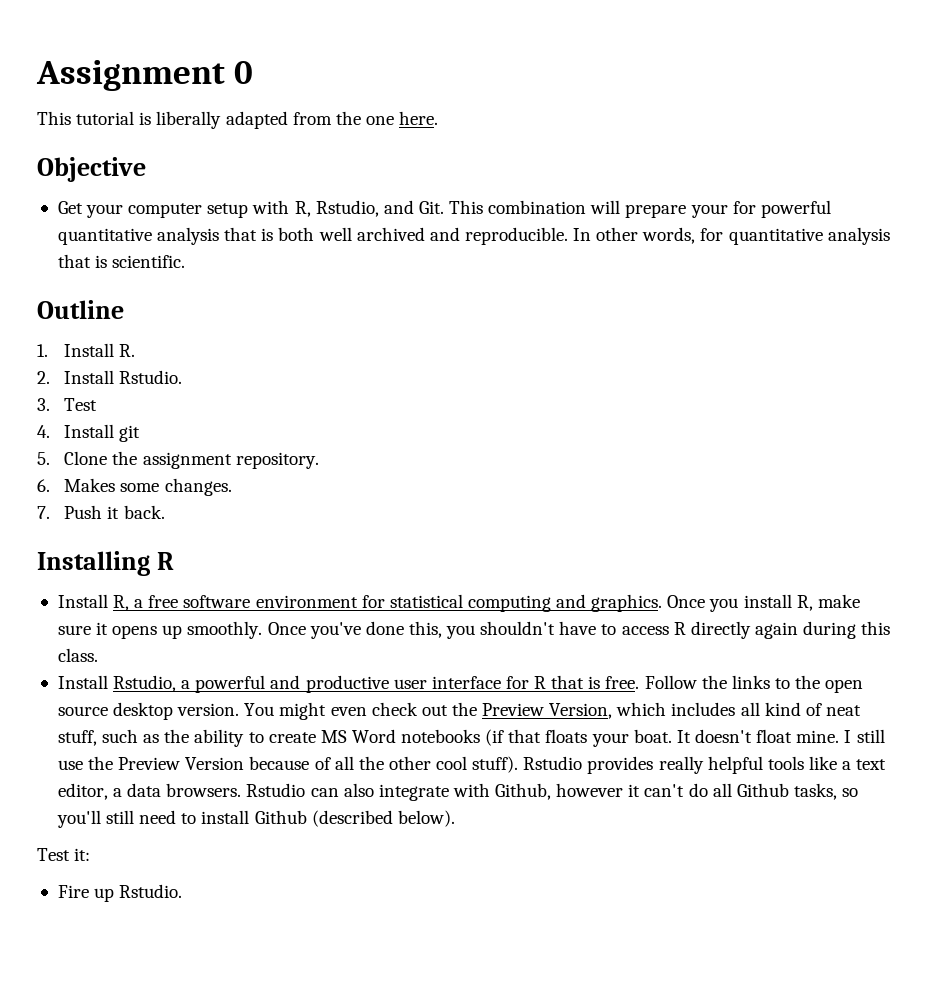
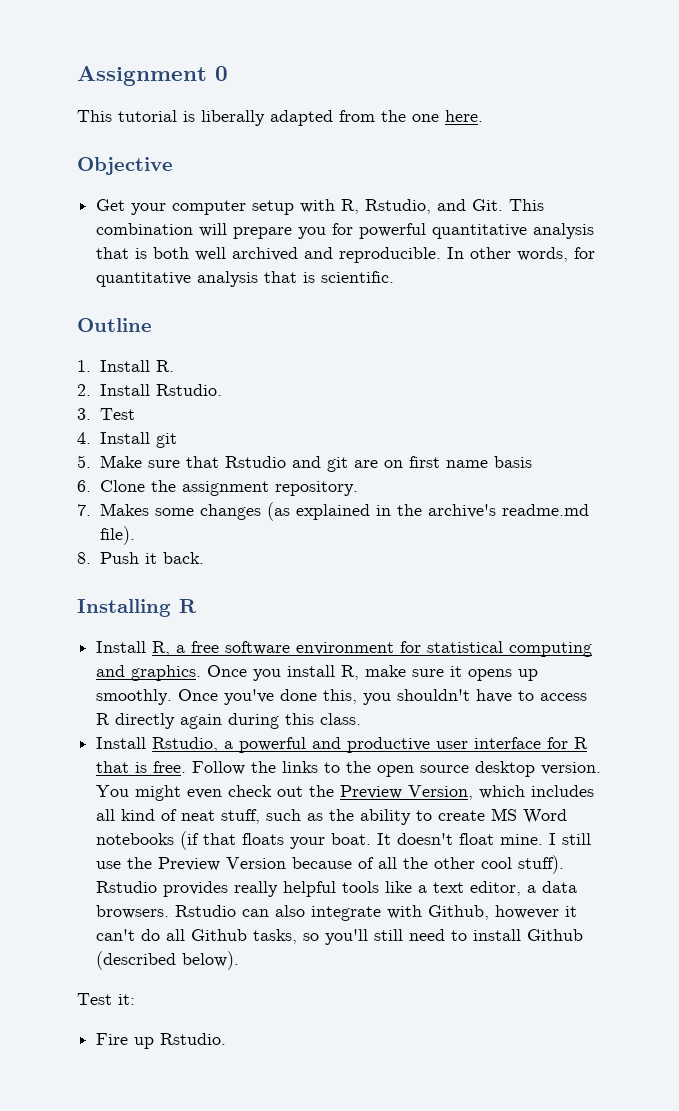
[690,204,728,218] your -> [298,227,327,239] you
(50, 458) none -> [99,455,532,472] [77,480,91,492] Make sure that Rstudio and git are on first name basis // 6.
[37,479,50,492] 6. -> [77,504,91,516] 7.
[164,478,232,496] [37,506,50,519] changes. // 7. -> [199,502,589,521] [99,526,135,545] [77,552,91,564] changes (as explained in the archive's readme.md file). // 8.

